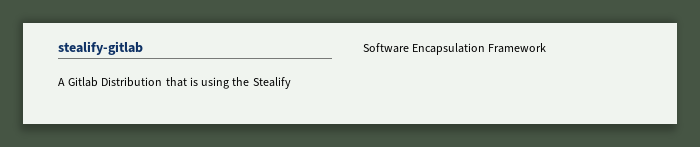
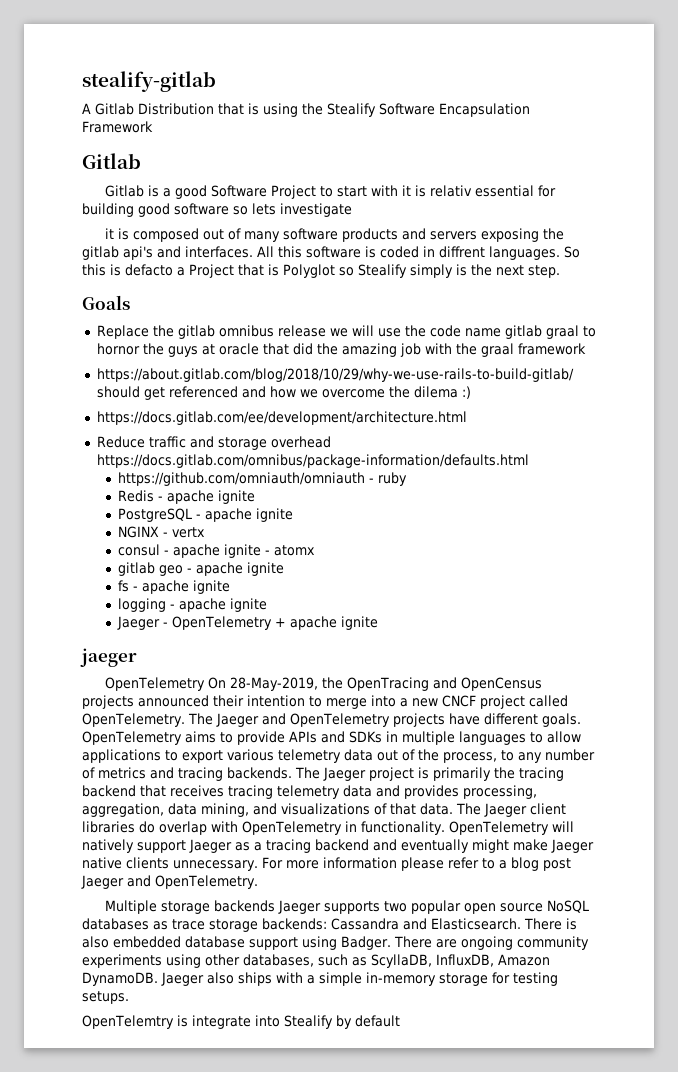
(547, 48) none -> [82,153,141,169] [104,185,556,199] [82,203,352,217] [104,228,564,242] [82,246,580,260] [82,264,560,278] [82,295,130,310] [96,325,596,339] [96,343,586,357] [96,368,574,382] [96,386,471,400] [96,411,467,425] [96,436,331,450] [96,454,529,468] [117,472,407,486] [117,490,255,504] [117,508,293,522] [117,526,205,538] [117,544,315,558] [117,562,284,576] [117,580,230,594] [117,598,267,612] [116,616,378,630] [80,648,137,667] [104,677,542,691] [82,695,568,709] [82,713,581,727] [82,731,581,745] [82,749,595,763] [82,767,564,781] [82,785,537,799] [82,803,566,817] [82,821,574,835] [82,839,594,853] [82,857,571,871] [81,875,258,889] [104,900,589,914] [82,918,577,932] [82,936,589,950] [82,954,550,968] [82,972,558,986] [82,991,129,1004] [82,1015,400,1029] // Gitlab // Gitlab is a good Software Project to start with it is relativ essential for building good software so lets investigate // it is composed out of many software products and servers exposing the gitlab api's and interfaces. All this software is coded in diffrent languages. So this is defacto a Project that is Polyglot so Stealify simply is the next step. // Goals // Replace the gitlab omnibus release we will use the code name gitlab graal to hornor the guys at oracle that did the amazing job with the graal framework // https://about.gitlab.com/blog/2018/10/29/why-we-use-rails-to-build-gitlab/ should get referenced and how we overcome the dilema :) // https://docs.gitlab.com/ee/development/architecture.html // Reduce traffic and storage overhead https://docs.gitlab.com/omnibus/package-information/defaults.html // https://github.com/omniauth/omniauth - ruby // Redis - apache ignite // PostgreSQL - apache ignite // NGINX - vertx // consul - apache ignite - atomx // gitlab geo - apache ignite // fs - apache ignite // logging - apache ignite // Jaeger - OpenTelemetry + apache ignite // jaeger // OpenTelemetry On 28-May-2019, the OpenTracing and OpenCensus projects announced their intention to merge into a new CNCF project called OpenTelemetry. The Jaeger and OpenTelemetry projects have different goals. OpenTelemetry aims to provide APIs and SDKs in multiple languages to allow applications to export various telemetry data out of the process, to any number of metrics and tracing backends. The Jaeger project is primarily the tracing backend that receives tracing telemetry data and provides processing, aggregation, data mining, and visualizations of that data. The Jaeger client libraries do overlap with OpenTelemetry in functionality. OpenTelemetry will natively support Jaeger as a tracing backend and eventually might make Jaeger native clients unnecessary. For more information please refer to a blog post Jaeger and OpenTelemetry. // Multiple storage backends Jaeger supports two popular open source NoSQL databases as trace storage backends: Cassandra and Elasticsearch. There is also embedded database support using Badger. There are ongoing community experiments using other databases, such as ScyllaDB, InfluxDB, Amazon DynamoDB. Jaeger also ships with a simple in-memory storage for testing setups. // OpenTelemtry is integrate into Stealify by default

